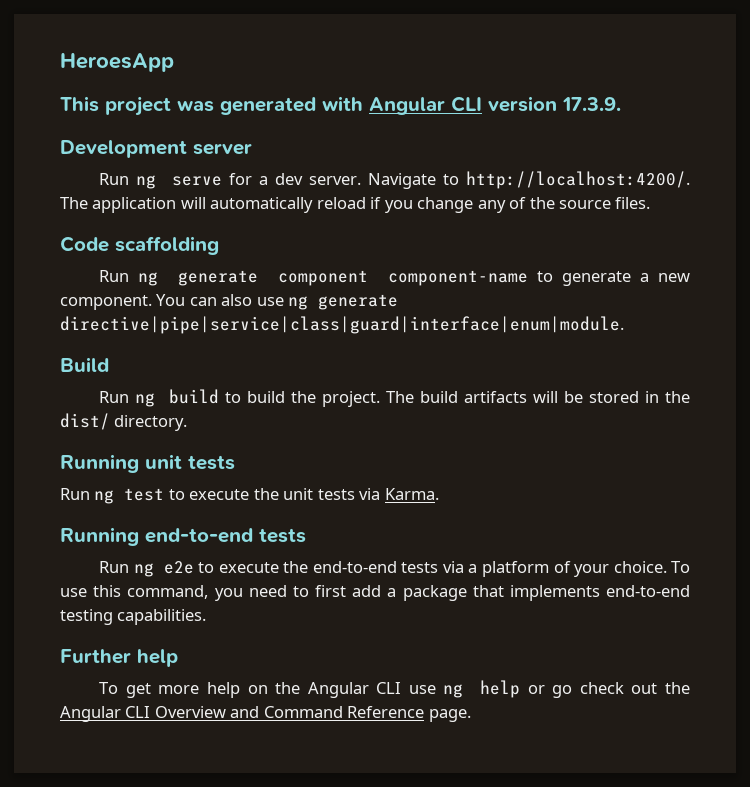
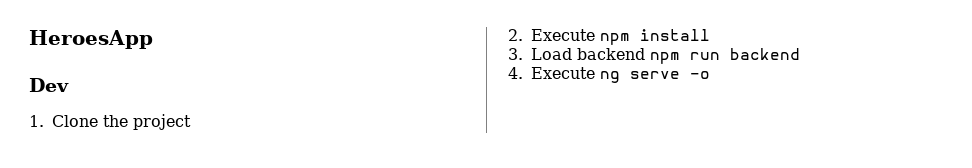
[60,96,621,116] [60,140,252,158] [99,171,690,189] [60,197,651,213] [60,236,219,255] [99,270,691,286] [60,294,399,310] [60,316,624,334] [60,357,109,372] [99,389,690,407] [60,413,188,431] [60,454,235,473] [60,488,439,504] [60,527,306,546] [99,561,691,577] [60,585,690,601] [60,609,207,625] [60,649,178,667] [99,680,691,698] [60,706,471,722] This project was generated with Angular CLI version 17.3.9. // Development server // Run ng serve for a dev server. Navigate to http://localhost:4200/. The application will automatically reload if you change any of the source files. // Code scaffolding // Run ng generate component component-name to generate a new component. You can also use ng generate directive|pipe|service|class|guard|interface|enum|module. // Build // Run ng build to build the project. The build artifacts will be stored in the dist/ directory. // Running unit tests // Run ng test to execute the unit tests via Karma. // Running end-to-end tests // Run ng e2e to execute the end-to-end tests via a platform of your choice. To use this command, you need to first add a package that implements end-to-end testing capabilities. // Further help // To get more help on the Angular CLI use ng help or go check out the Angular CLI Overview and Command Reference page. -> [29,78,69,92] [29,114,191,130] [508,29,710,45] [508,48,800,64] [508,67,710,83] Dev // 1. Clone the project // 2. Execute npm install // 3. Load backend npm run backend // 4. Execute ng serve -o

